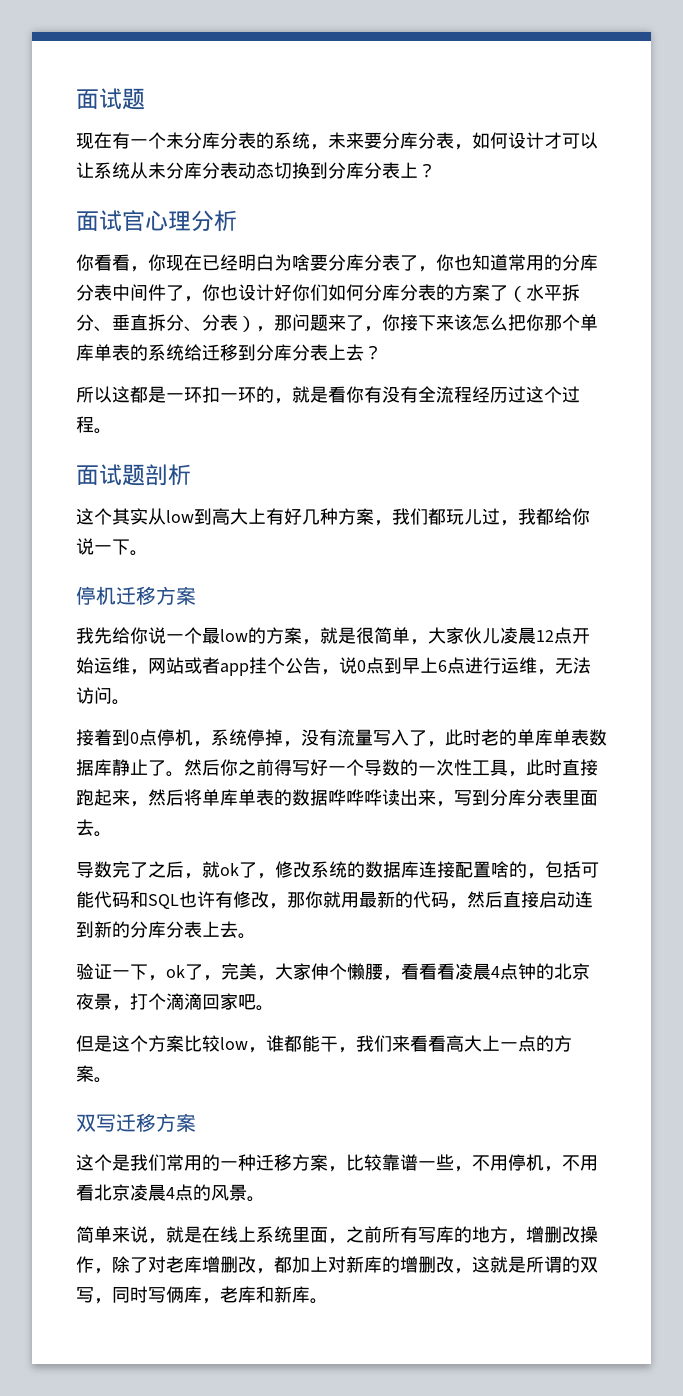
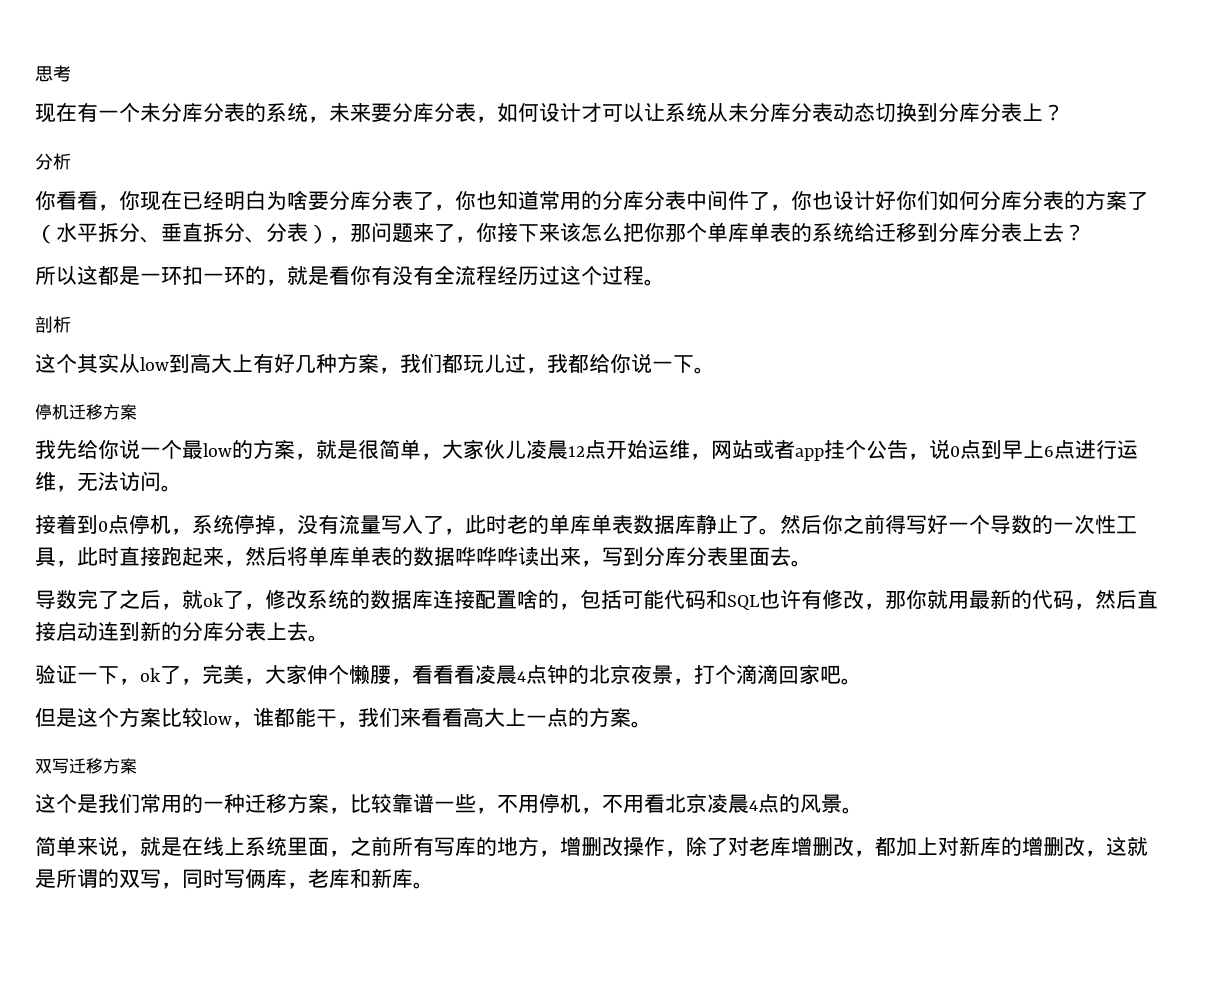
[76,88,145,110] 面试题 -> [35,65,71,82] 思考
[76,210,191,232] 面试官心理 -> (1064, 112) none
[76,464,145,486] 面试题 -> (665, 282) none

